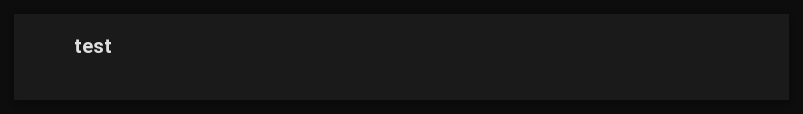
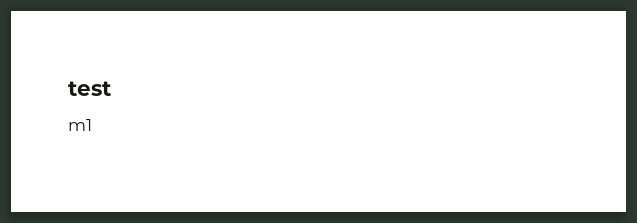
(112, 46) none -> [68,119,92,131] // m1

